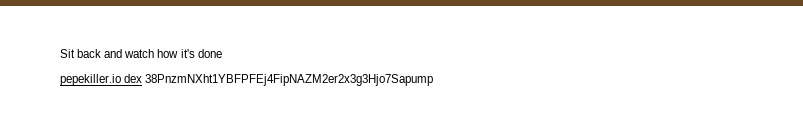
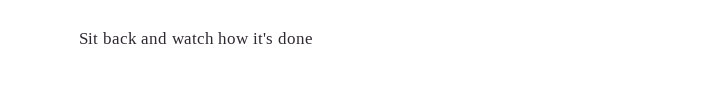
[60,74,434,86] // pepekiller.io dex 38PnzmNXht1YBFPFEj4FipNAZM2er2x3g3Hjo7Sapump -> (313, 38) none

